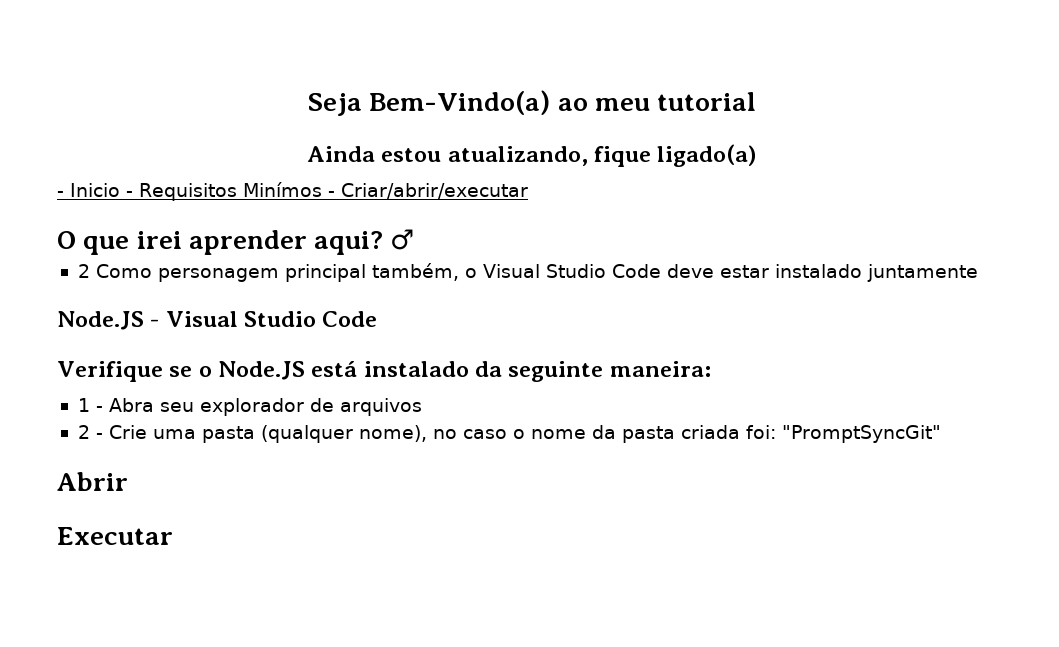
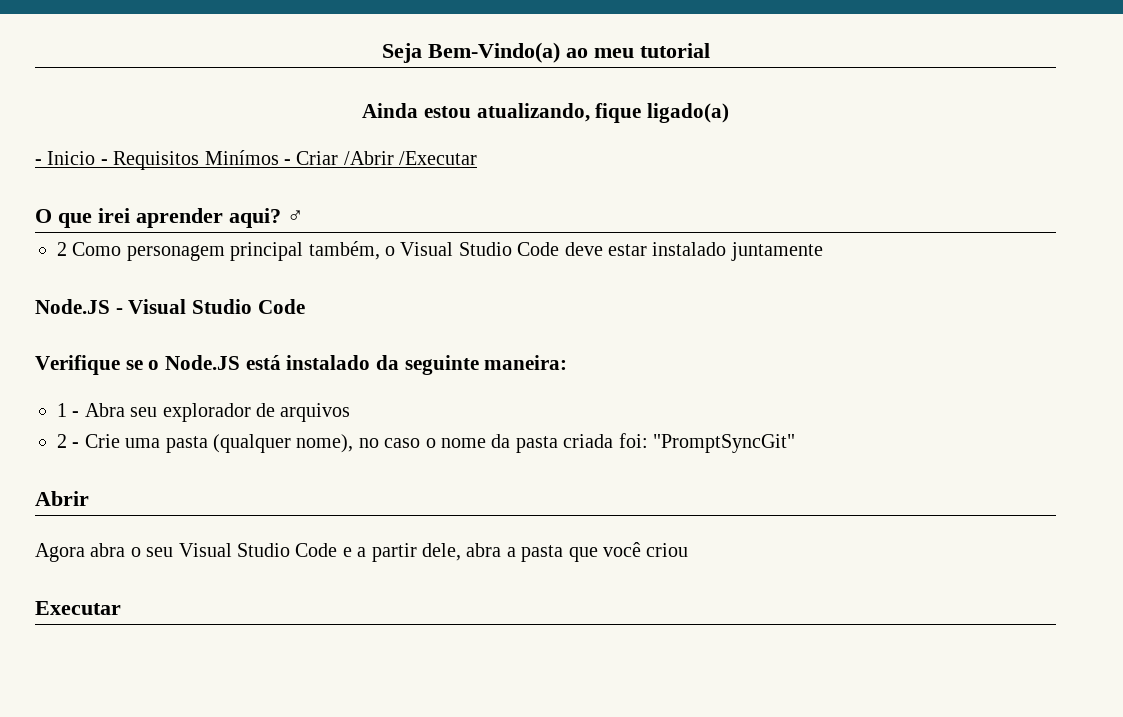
[340,183,528,199] Criar/abrir/executar -> [296,151,478,165] Criar /Abrir /Executar
(128, 481) none -> [35,542,689,562] // Agora abra o seu Visual Studio Code e a partir dele, abra a pasta que você criou

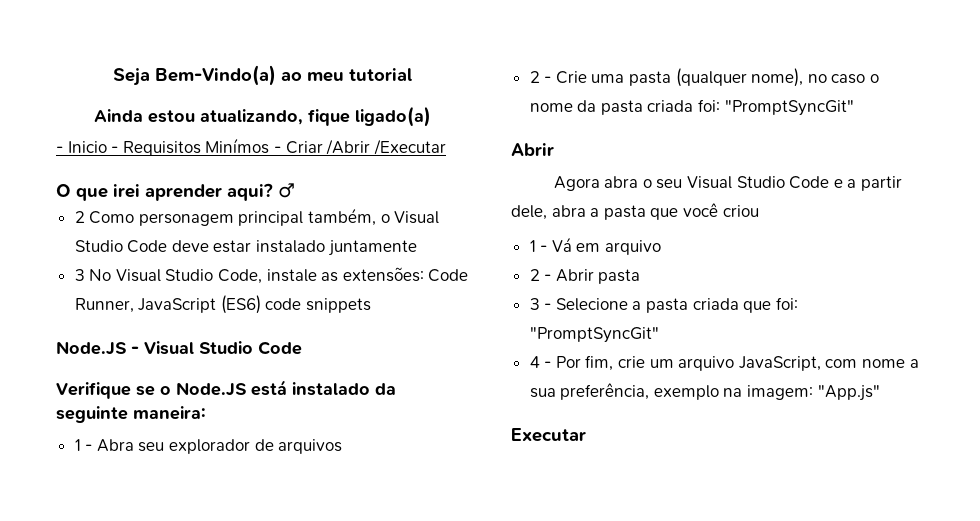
(823, 251) none -> [74,267,469,284] [74,295,372,314] // 3 No Visual Studio Code, instale as extensões: Code Runner, JavaScript (ES6) code snippets
(689, 550) none -> [529,237,662,255] [529,269,641,284] [529,297,798,313] [529,327,659,343] [529,355,919,371] [529,383,880,401] // 1 - Vá em arquivo // 2 - Abrir pasta // 3 - Selecione a pasta criada que foi: "PromptSyncGit" // 4 - Por fim, crie um arquivo JavaScript, com nome a sua preferência, exemplo na imagem: "App.js"

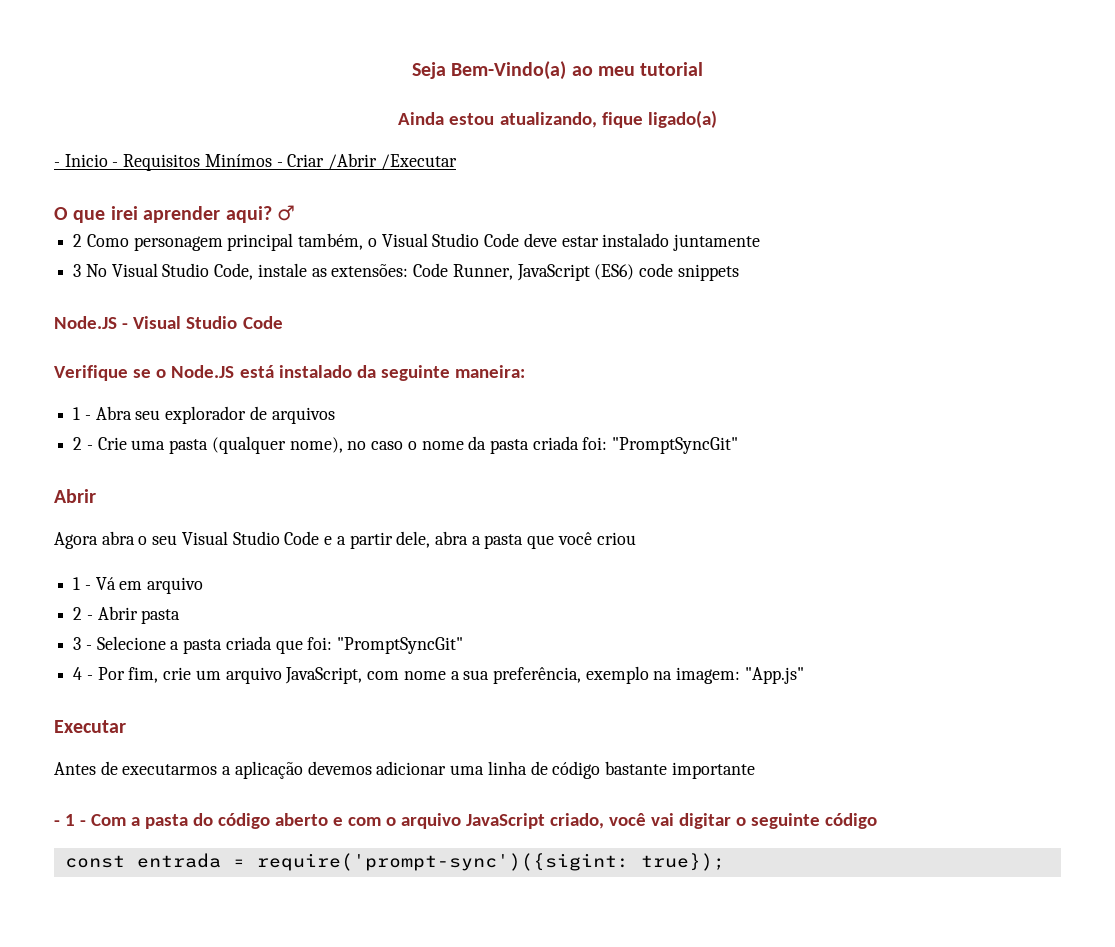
(586, 435) none -> [54,761,755,779] [54,813,877,829] [64,853,725,871] // Antes de executarmos a aplicação devemos adicionar uma linha de código bastante importante // - 1 - Com a pasta do código aberto e com o arquivo JavaScript criado, você vai digitar o seguinte código // const entrada = require('prompt-sync')({sigint: true});

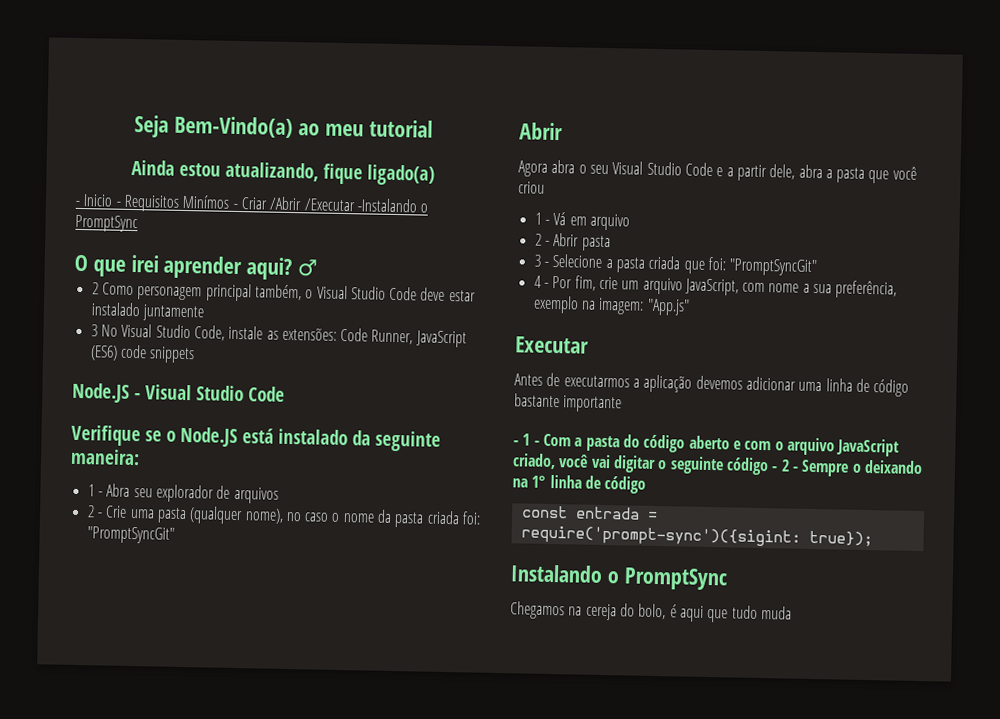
(457, 162) none -> [356,198,429,213] [75,214,138,233] -Instalando o PromptSync
(877, 821) none -> [771,459,923,477] [512,474,647,494] - 2 - Sempre o deixando na 1° linha de código
(725, 862) none -> [510,564,728,591] [510,601,792,623] // Instalando o PromptSync // Chegamos na cereja do bolo, é aqui que tudo muda

